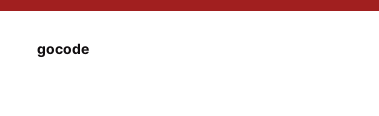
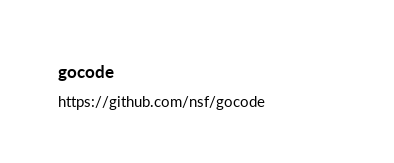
(89, 50) none -> [58,96,265,110] // https://github.com/nsf/gocode

